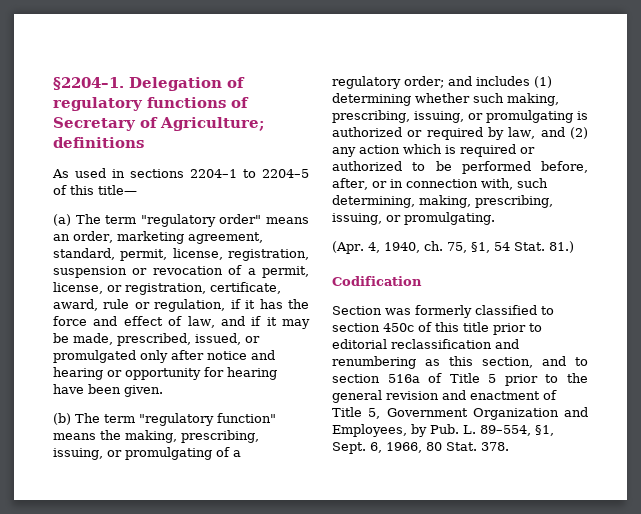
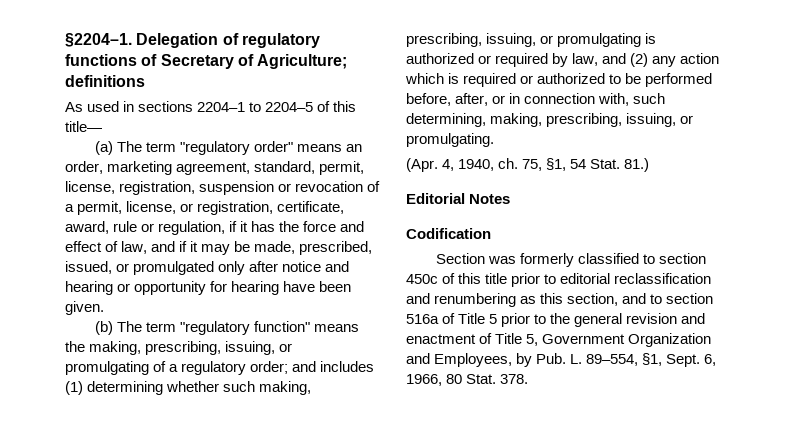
(574, 247) none -> [406,193,511,204] // Editorial Notes

